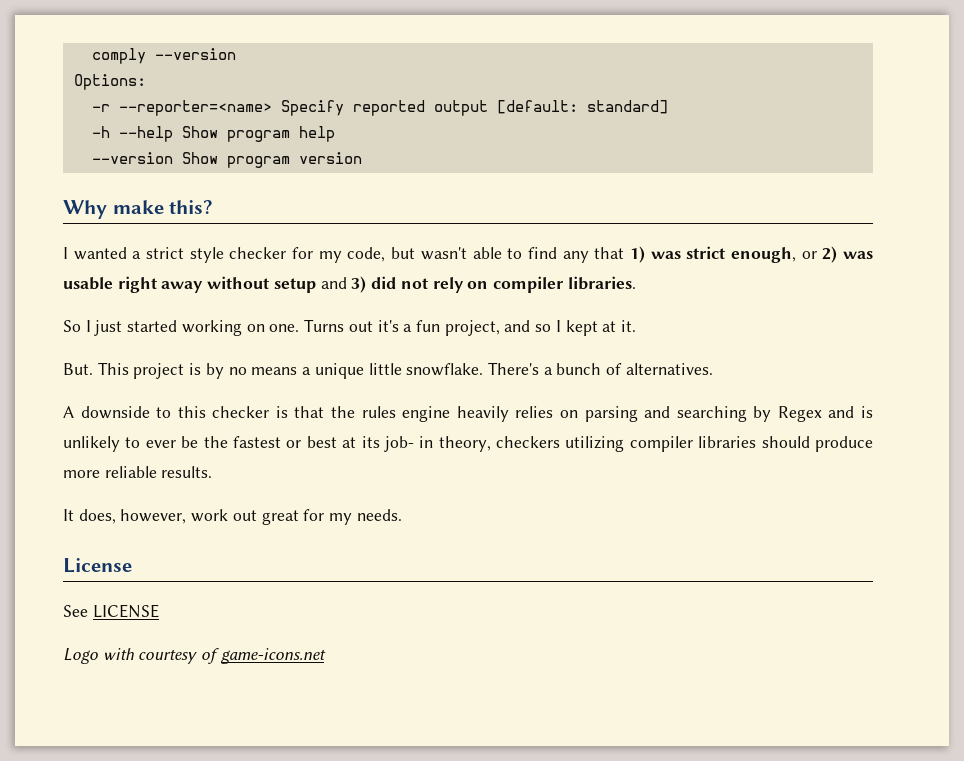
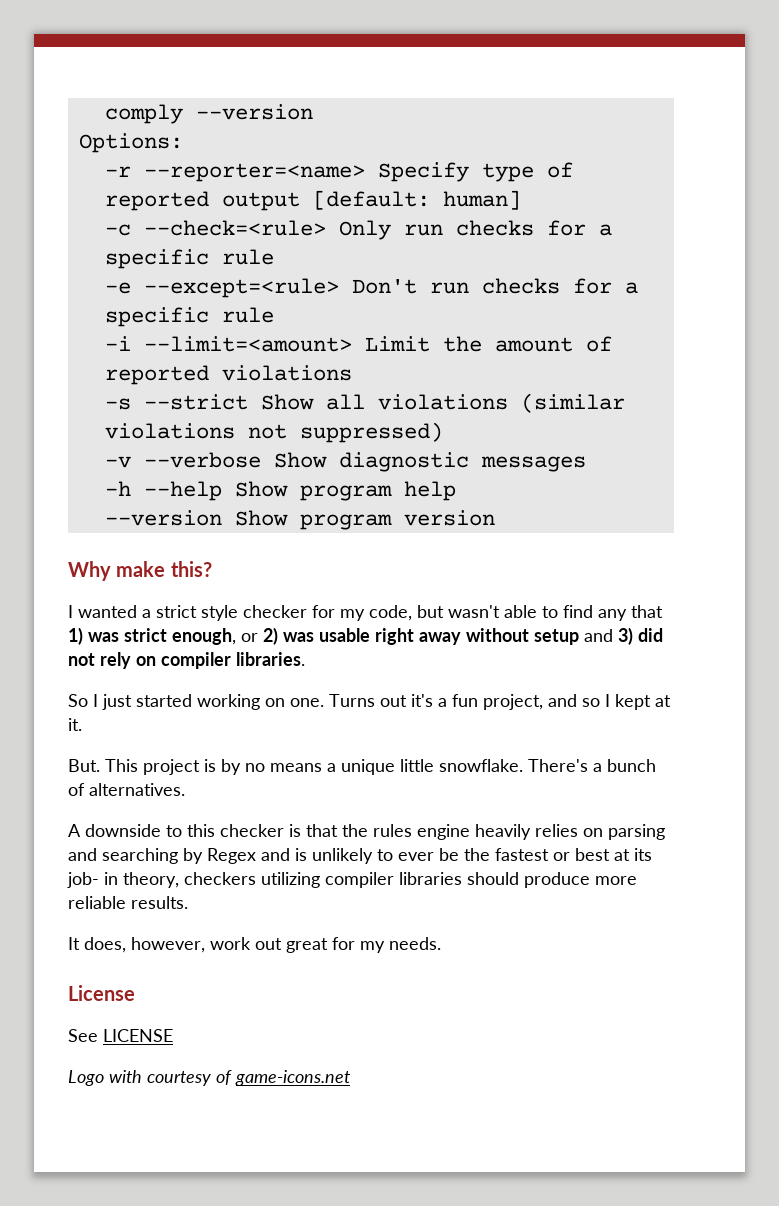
(344, 108) none -> [481,162,573,182] type of
[586,100,668,114] standard] -> [442,190,521,210] [104,220,612,240] [104,249,274,269] [104,278,638,298] [104,307,274,327] [104,336,612,352] [104,365,352,385] [104,393,625,413] [104,422,443,443] [104,452,586,472] human] // -c --check=<rule> Only run checks for a specific rule // -e --except=<rule> Don't run checks for a specific rule // -i --limit=<amount> Limit the amount of reported violations // -s --strict Show all violations (similar violations not suppressed) // -v --verbose Show diagnostic messages

